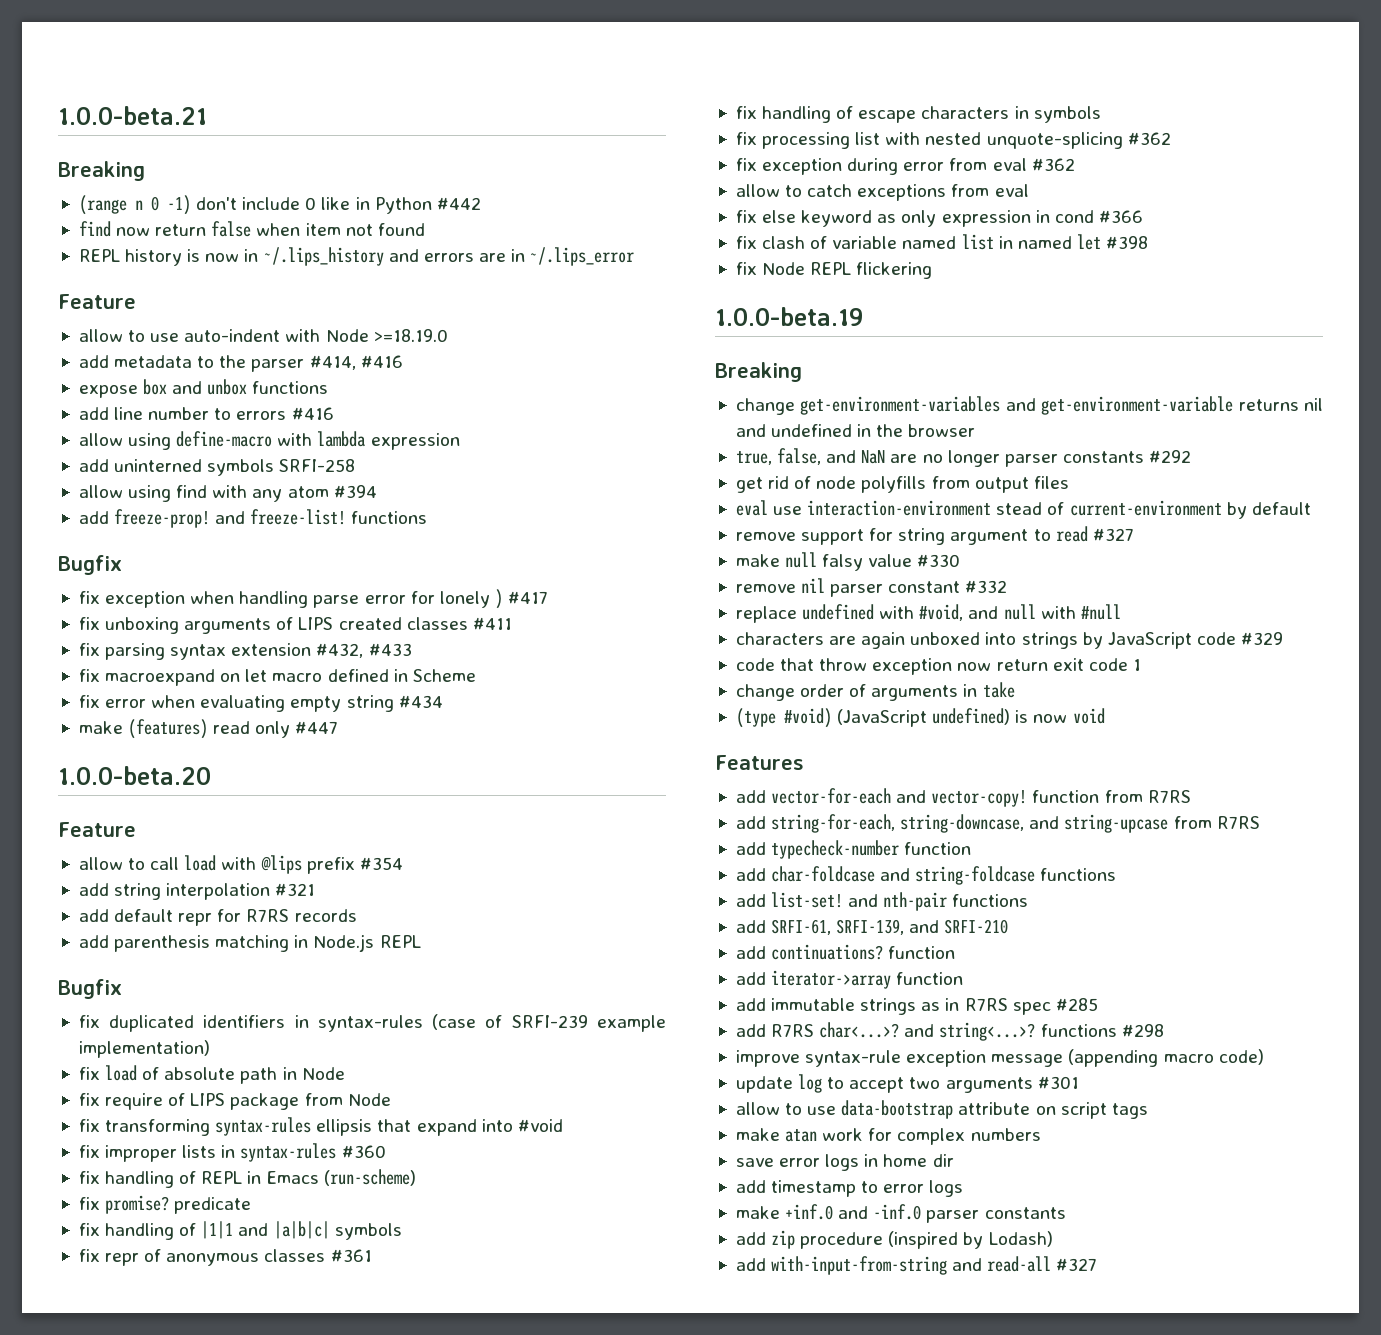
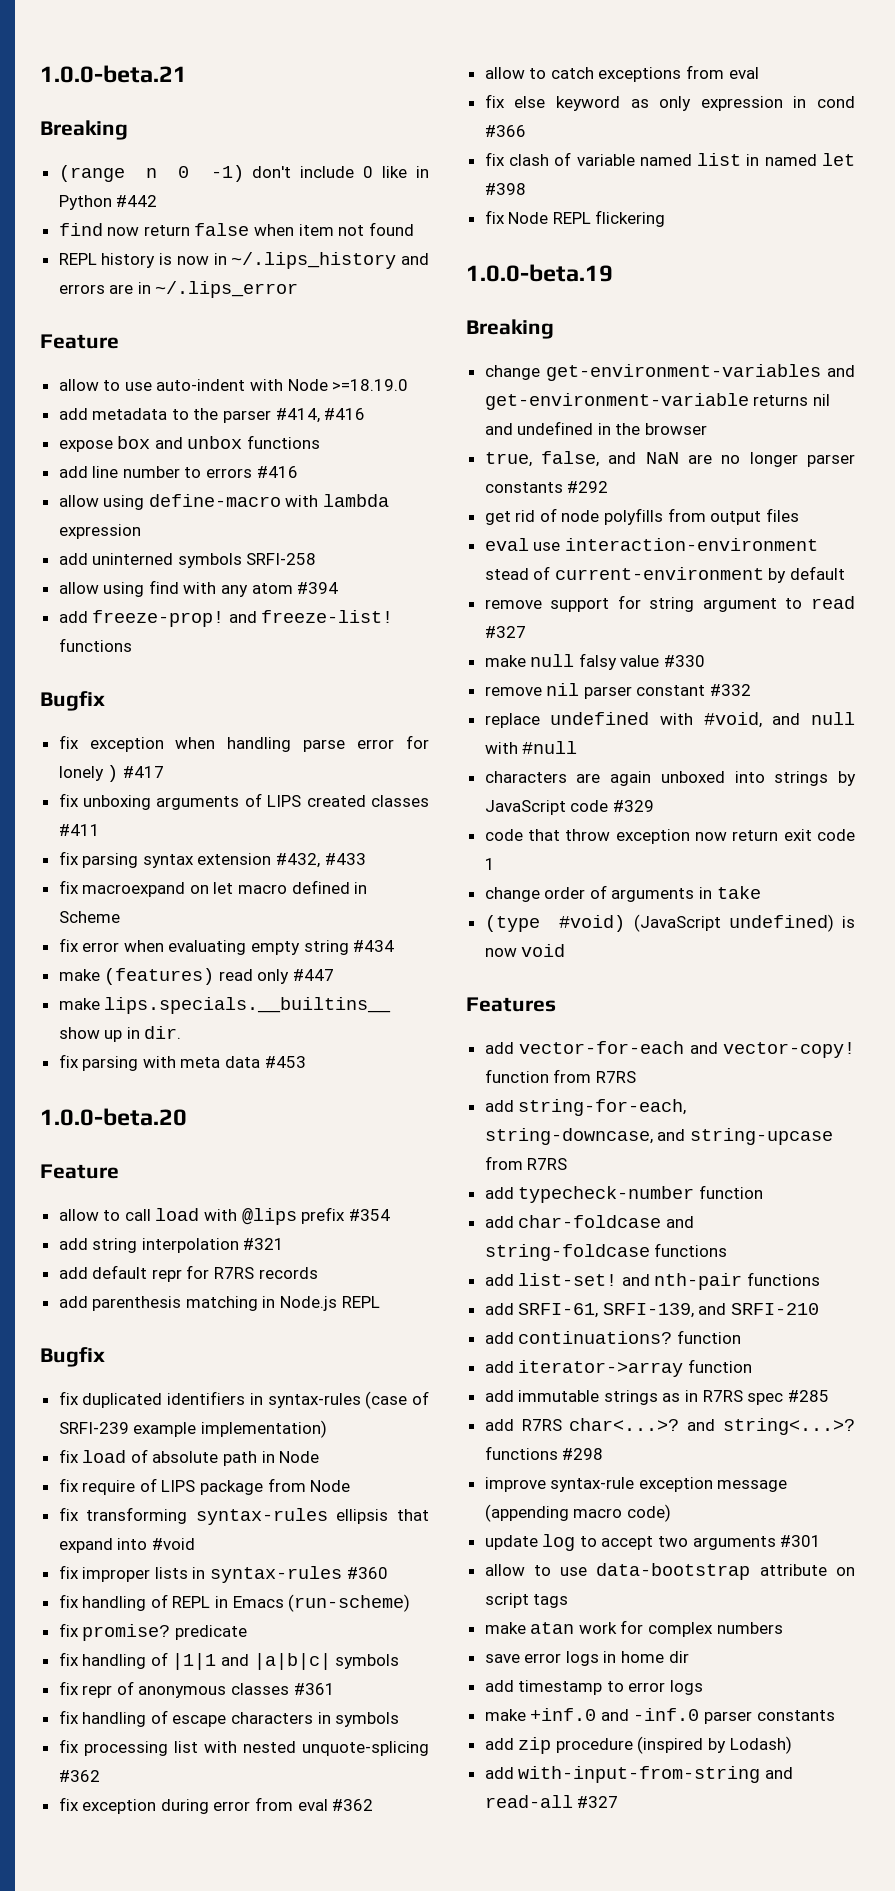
(339, 727) none -> [58,997,392,1014] [58,1026,182,1042] [58,1054,306,1071] // make lips.specials.__builtins__ show up in dir. // fix parsing with meta data #453

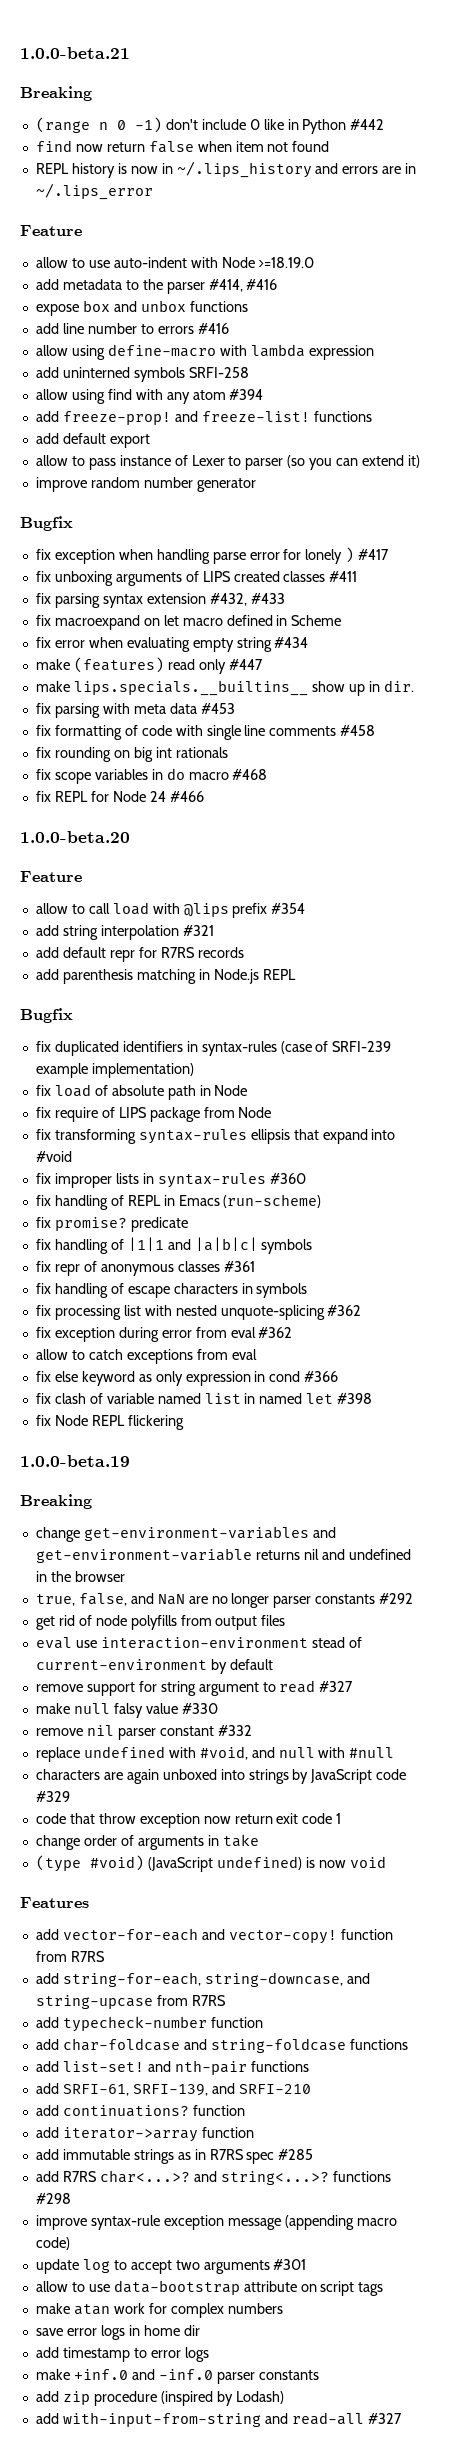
(132, 645) none -> [35,433,150,448] [35,455,420,470] [35,477,256,492] // add default export // allow to pass instance of Lexer to parser (so you can extend it) // improve random number generator
(306, 1062) none -> [35,725,376,740] [35,747,228,762] [35,768,268,784] [35,791,204,802] // fix formatting of code with single line comments #458 // fix rounding on big int rationals // fix scope variables in do macro #468 // fix REPL for Node 24 #466

